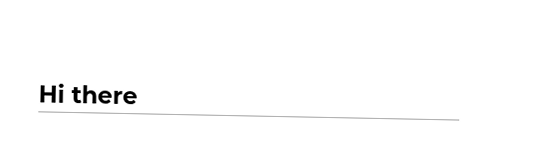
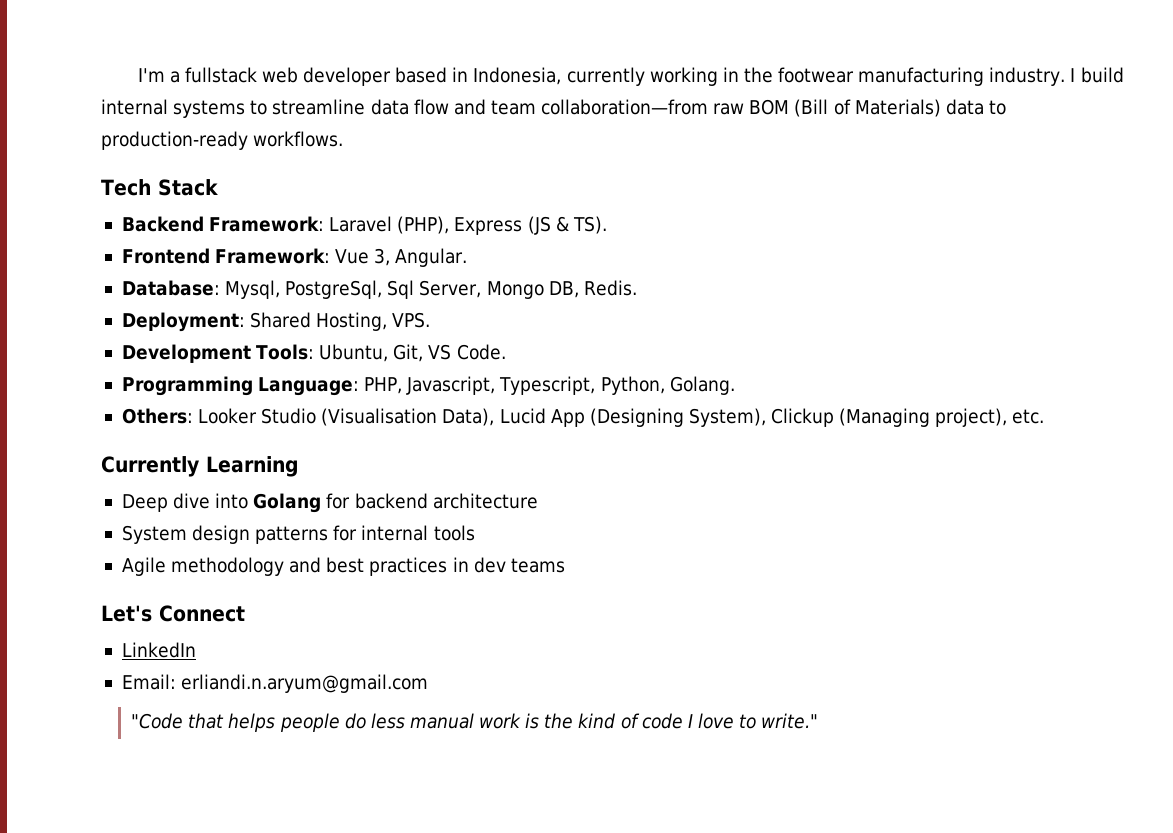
[38,83,138,105] Hi there -> [137,67,1124,86] [101,99,1006,118] [101,131,344,150] [101,179,218,196] [121,216,607,235] [121,248,468,267] [121,280,637,299] [121,312,431,332] [121,344,506,363] [121,376,735,396] [121,408,1045,427] [101,456,299,477] [121,493,538,513] [121,525,475,544] [121,557,565,576] [101,605,245,622] [121,642,196,658] [121,674,429,693] [131,713,819,732] I'm a fullstack web developer based in Indonesia, currently working in the footwear manufacturing industry. I build internal systems to streamline data flow and team collaboration—from raw BOM (Bill of Materials) data to production-ready workflows. // Tech Stack // Backend Framework: Laravel (PHP), Express (JS & TS). // Frontend Framework: Vue 3, Angular. // Database: Mysql, PostgreSql, Sql Server, Mongo DB, Redis. // Deployment: Shared Hosting, VPS. // Development Tools: Ubuntu, Git, VS Code. // Programming Language: PHP, Javascript, Typescript, Python, Golang. // Others: Looker Studio (Visualisation Data), Lucid App (Designing System), Clickup (Managing project), etc. // Currently Learning // Deep dive into Golang for backend architecture // System design patterns for internal tools // Agile methodology and best practices in dev teams // Let's Connect // LinkedIn // Email: erliandi.n.aryum@gmail.com // "Code that helps people do less manual work is the kind of code I love to write."

